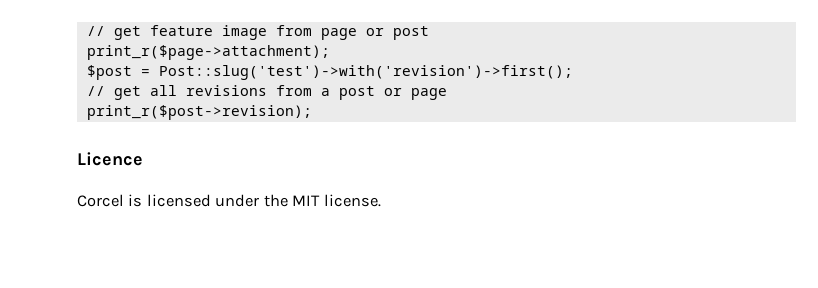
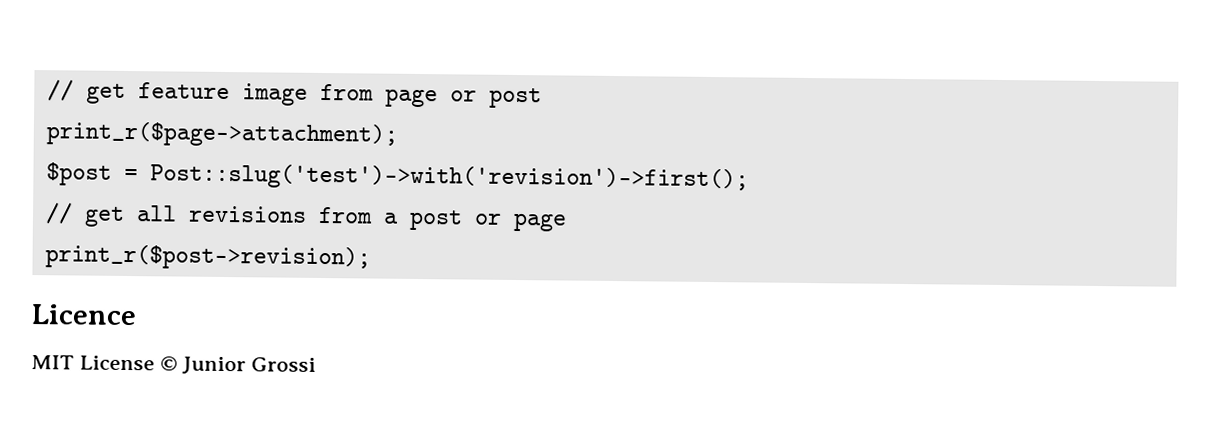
[77,194,381,207] Corcel is licensed under the MIT license. -> [31,355,317,375] MIT License © Junior Grossi

